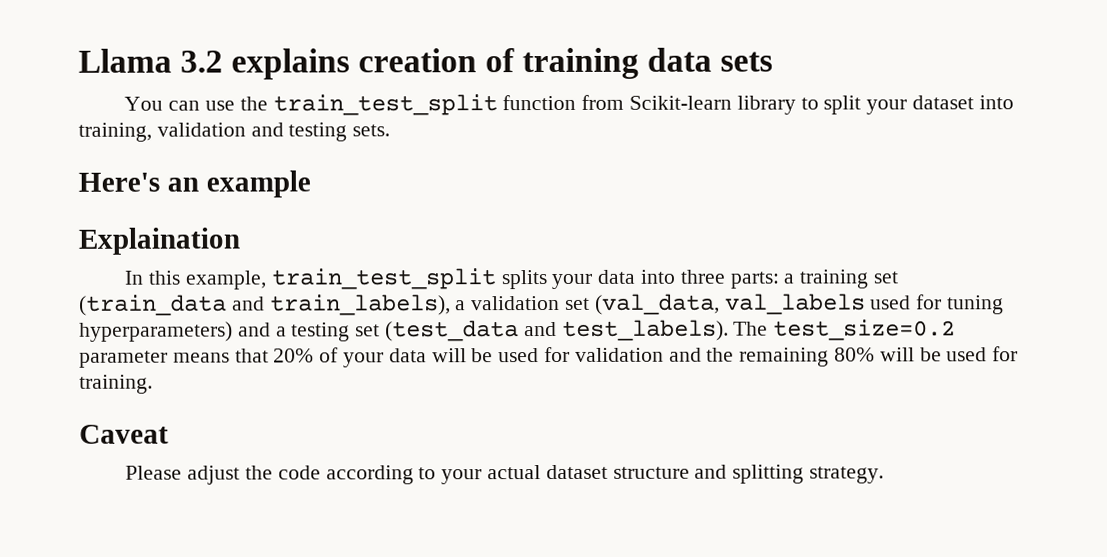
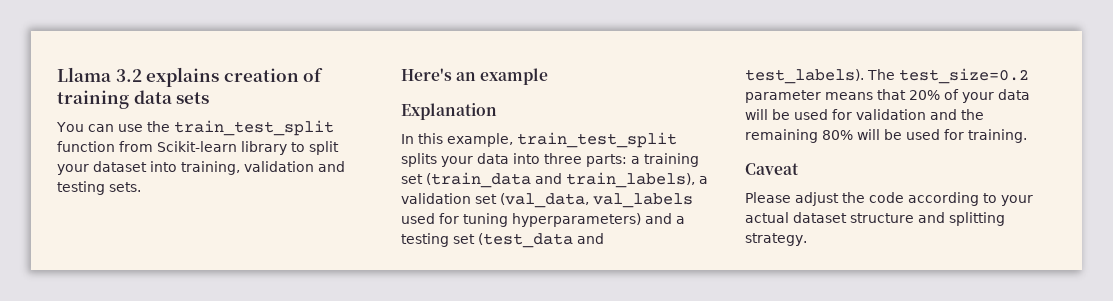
[78,227,240,255] Explaination -> [401,103,497,120] Explanation

